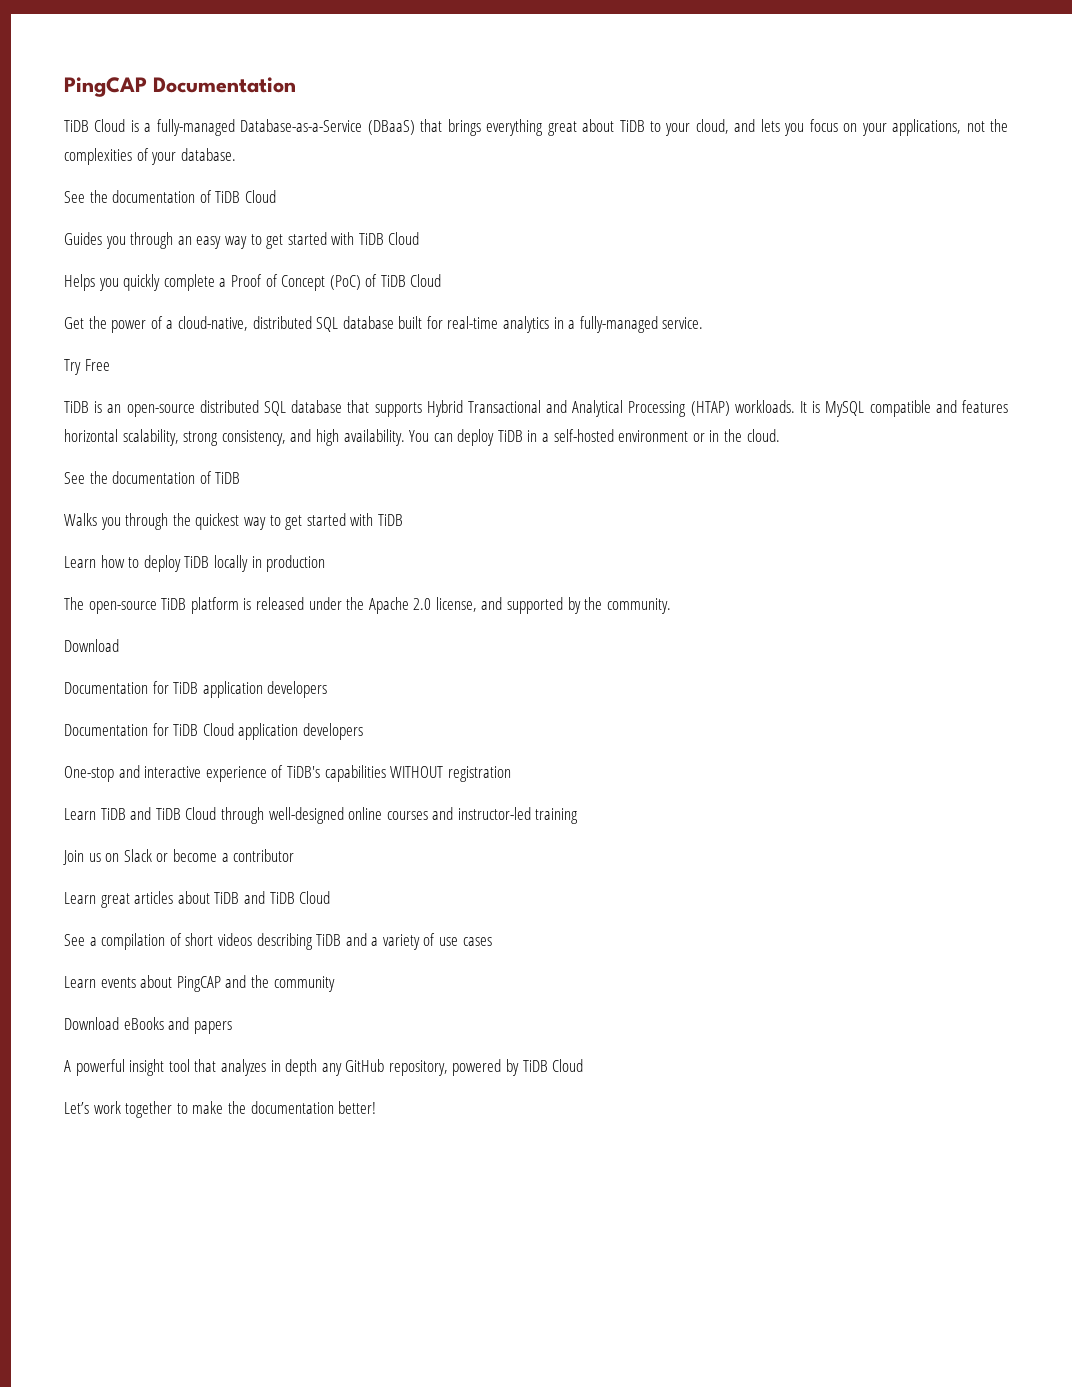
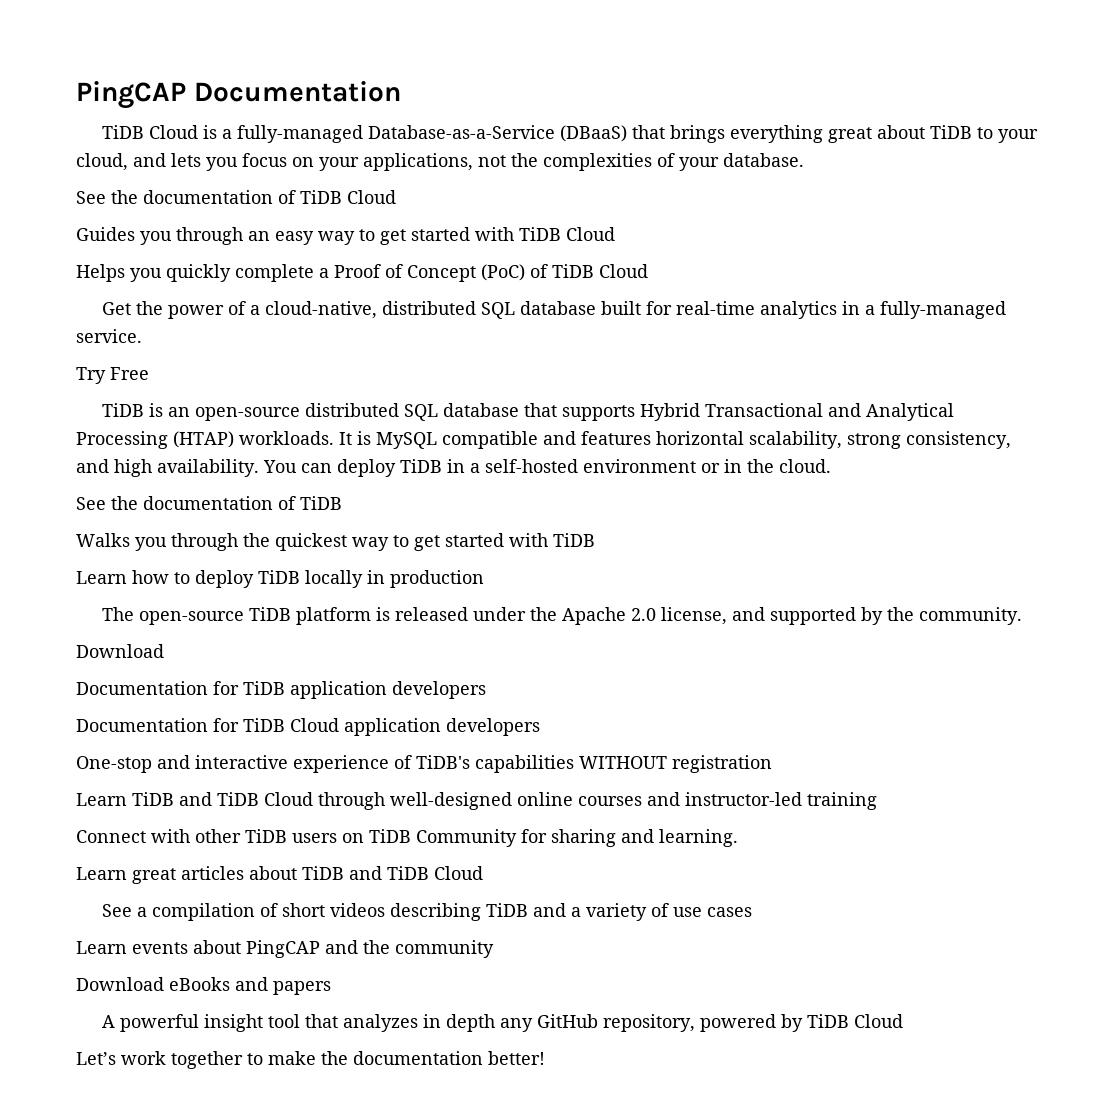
[63,849,295,865] Join us on Slack or become a contributor -> [76,829,738,847] Connect with other TiDB users on TiDB Community for sharing and learning.

